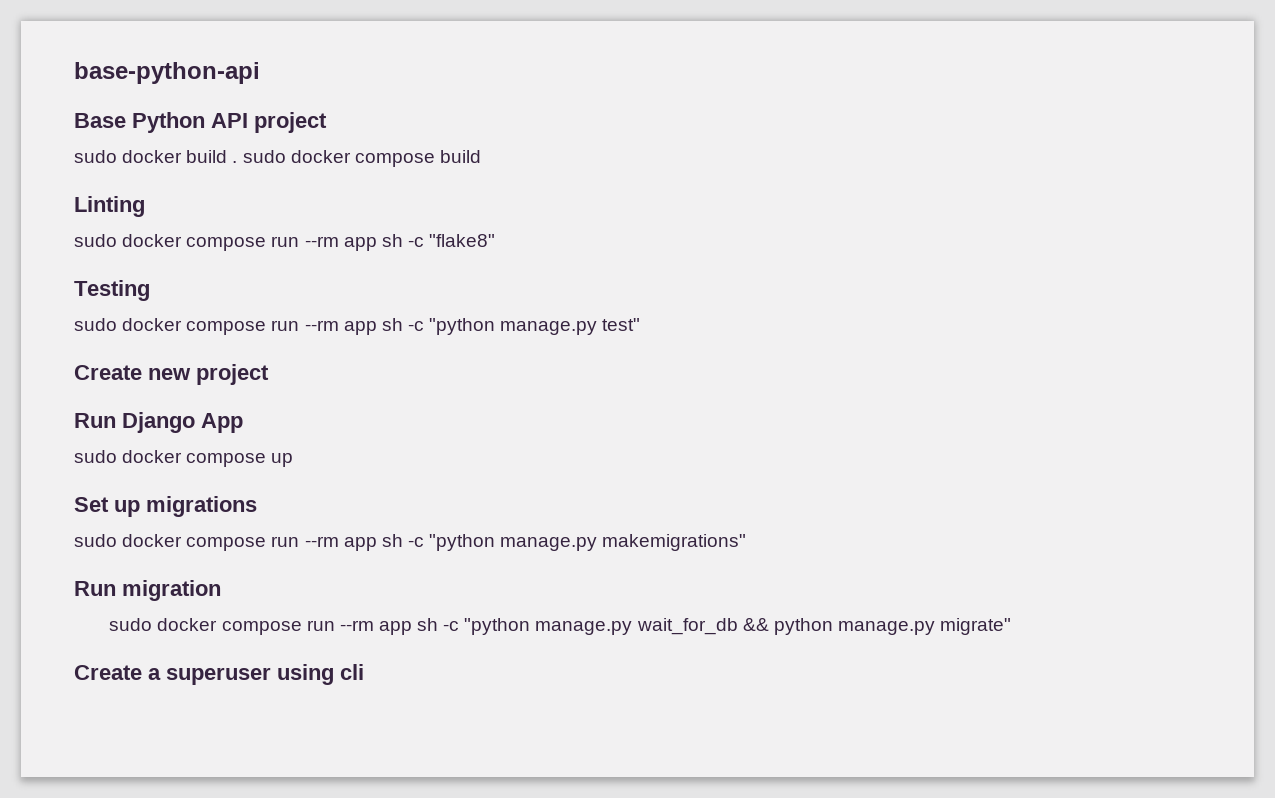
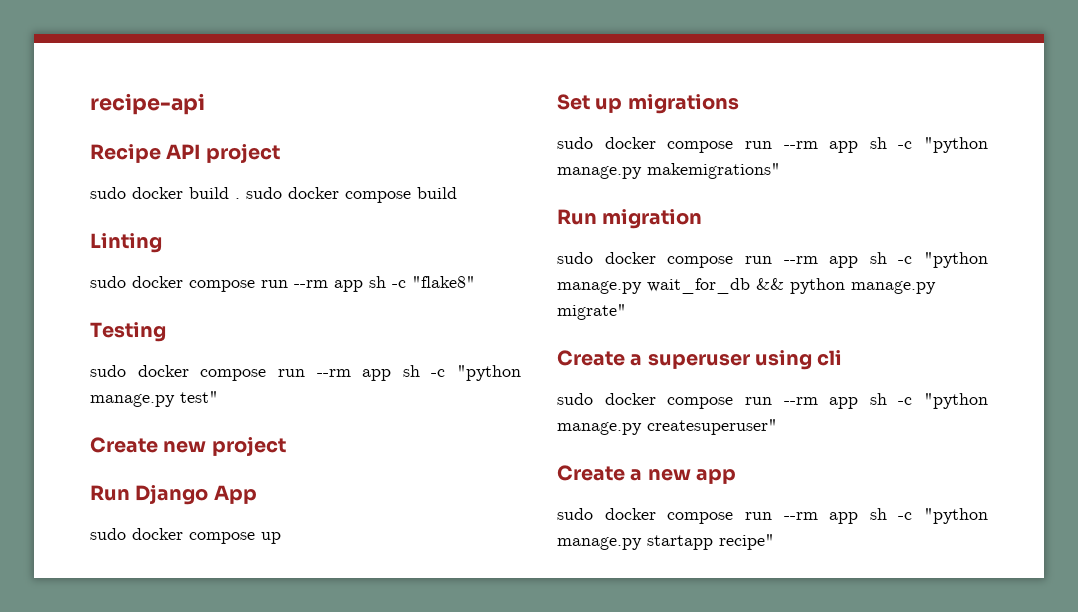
[74,62,260,84] [74,112,205,133] base-python-api // Base Python -> [90,93,205,115] [90,144,161,163] recipe-api // Recipe
(364, 672) none -> [557,393,988,409] [557,419,777,435] [557,465,736,484] [557,508,988,524] [557,534,774,550] // sudo docker compose run --rm app sh -c "python manage.py createsuperuser" // Create a new app // sudo docker compose run --rm app sh -c "python manage.py startapp recipe"

